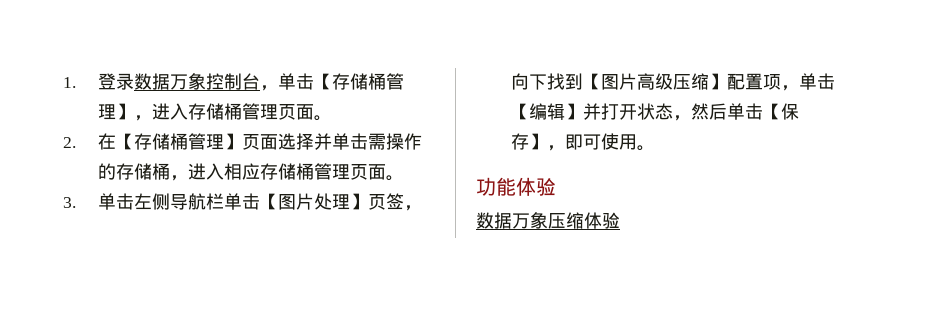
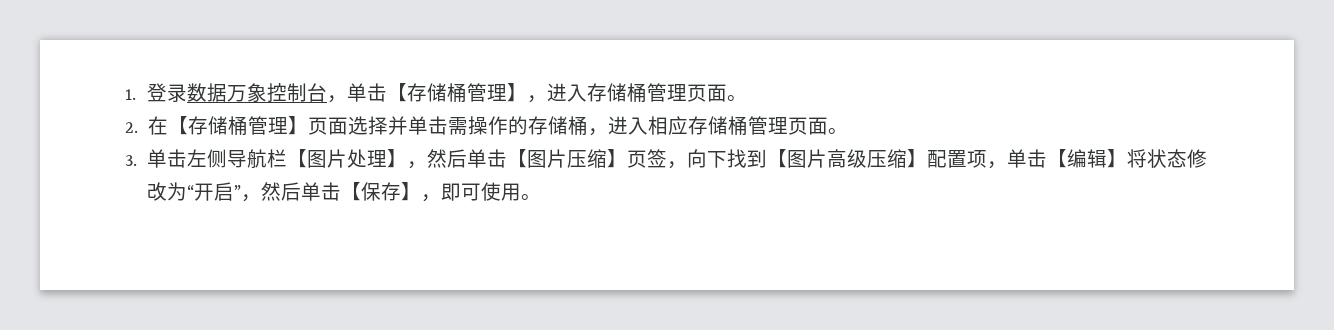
(224, 201) none -> [287,149,468,169] 【图片处理】，然后
[313,193,350,210] 处理 -> [567,149,608,168] 压缩
[582,103,673,120] 并打开状态 -> [1127,149,1208,168] [147,182,242,201] 将状态修改为“开启”
[476,177,556,196] [476,212,620,229] // 功能体验 // 数据万象压缩体验 -> (542, 197) none

